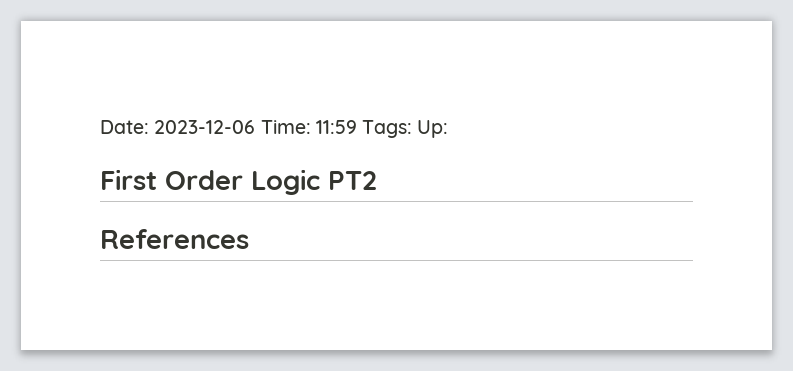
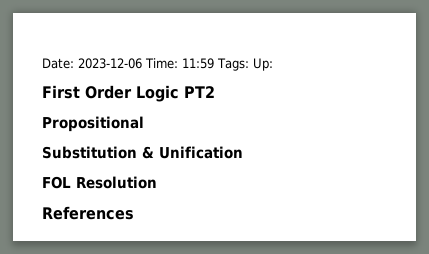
(377, 180) none -> [42,116,144,132] [42,146,243,159] [42,176,157,189] // Propositional // Substitution & Unification // FOL Resolution

